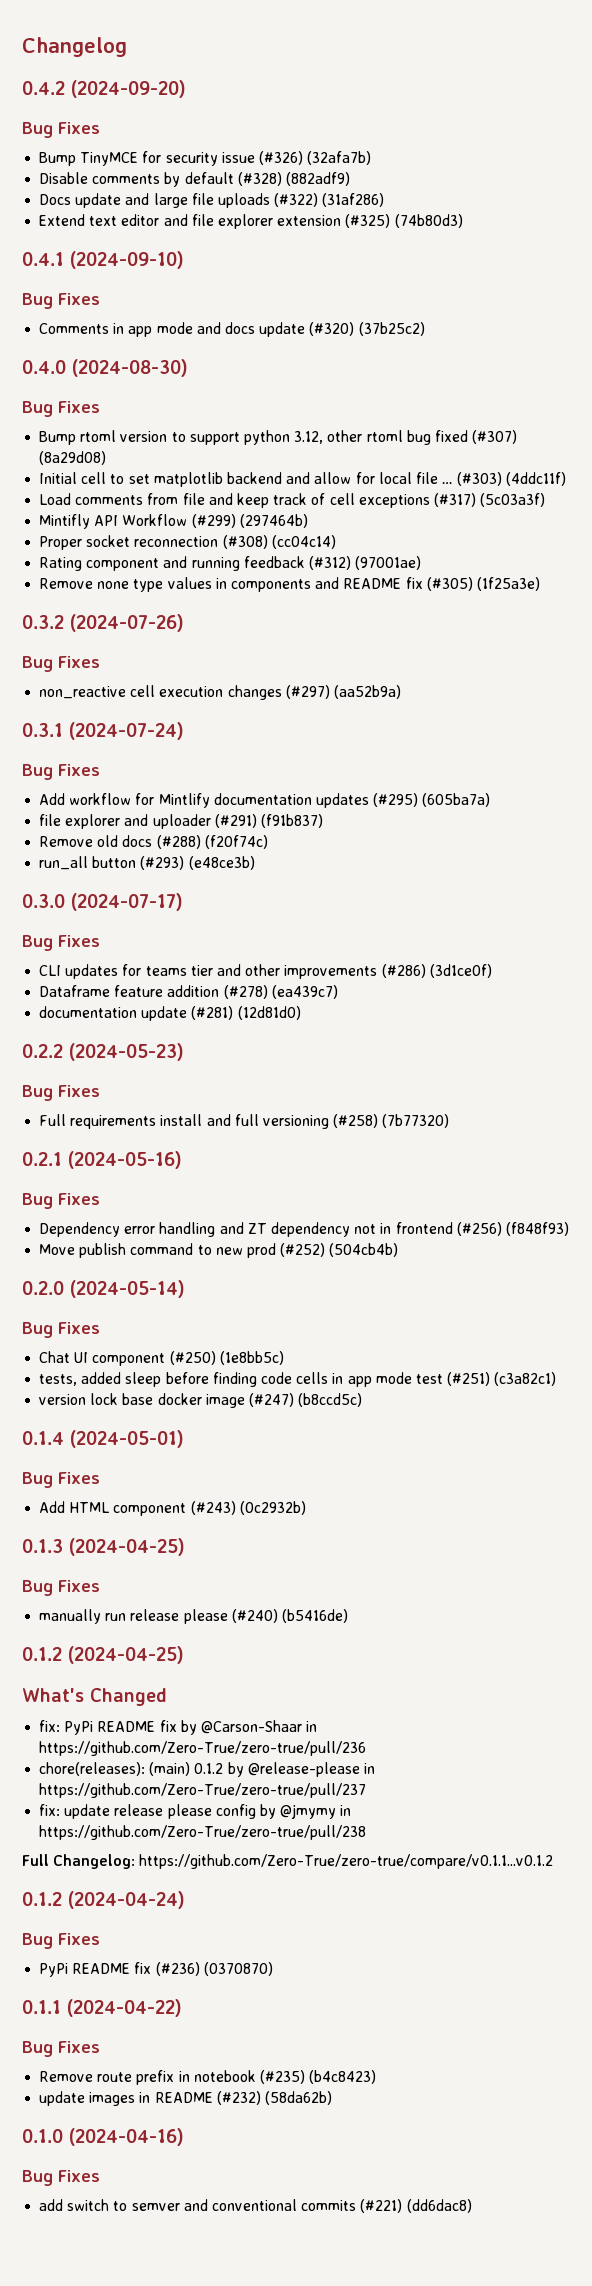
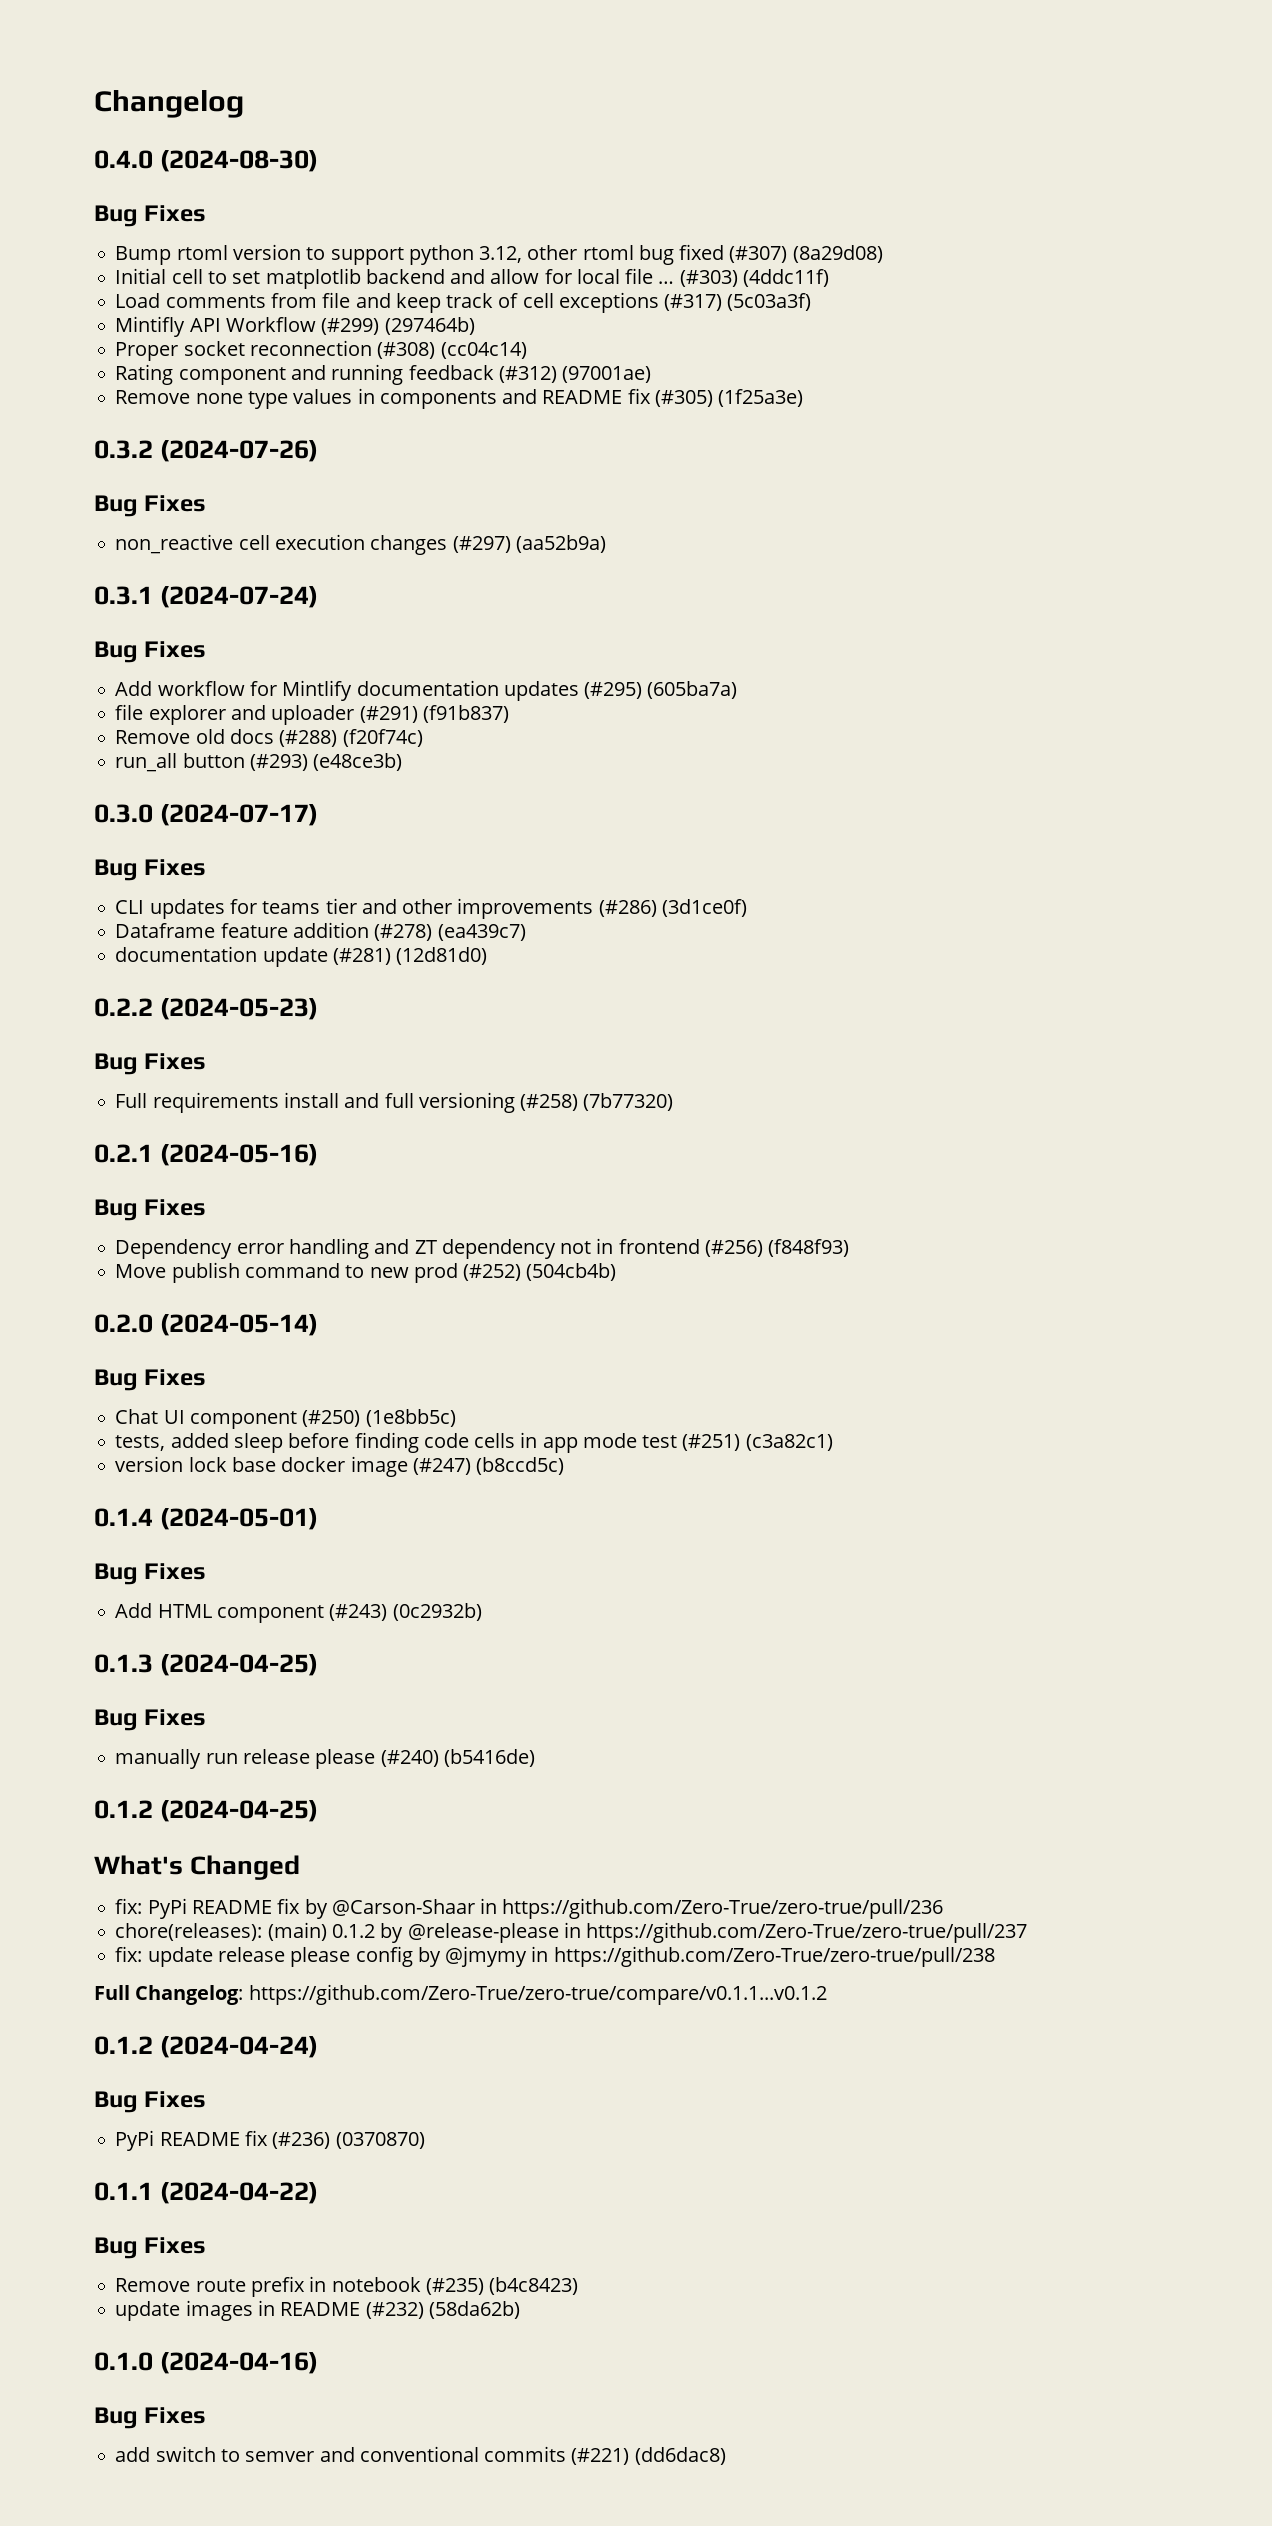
[22,80,186,98] [22,122,100,138] [39,151,372,166] [39,172,350,187] [39,193,385,208] [39,214,463,229] [22,251,184,269] [22,293,100,309] [39,322,425,337] // 0.4.2 (2024-09-20) // Bug Fixes // Bump TinyMCE for security issue (#326) (32afa7b) // Disable comments by default (#328) (882adf9) // Docs update and large file uploads (#322) (31af286) // Extend text editor and file explorer extension (#325) (74b80d3) // 0.4.1 (2024-09-10) // Bug Fixes // Comments in app mode and docs update (#320) (37b25c2) -> (244, 104) none

